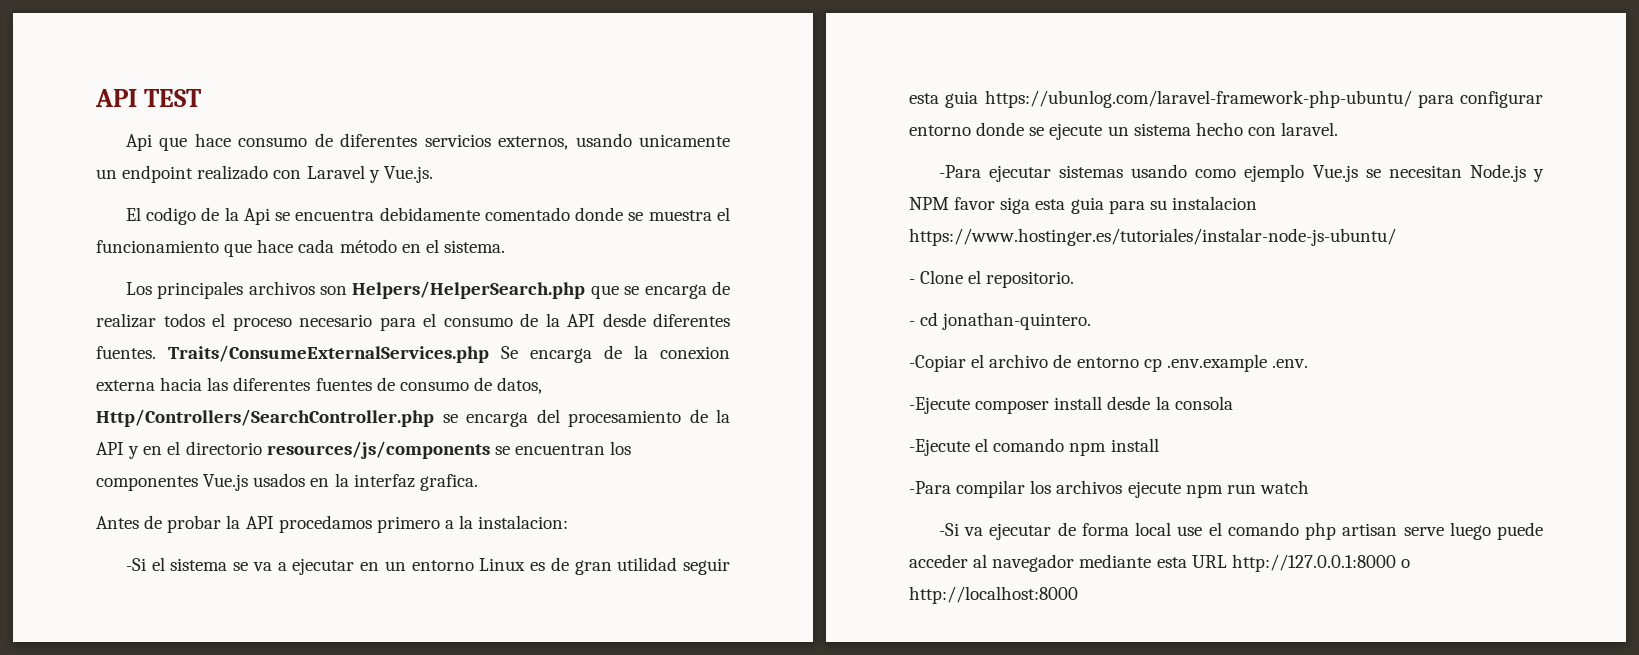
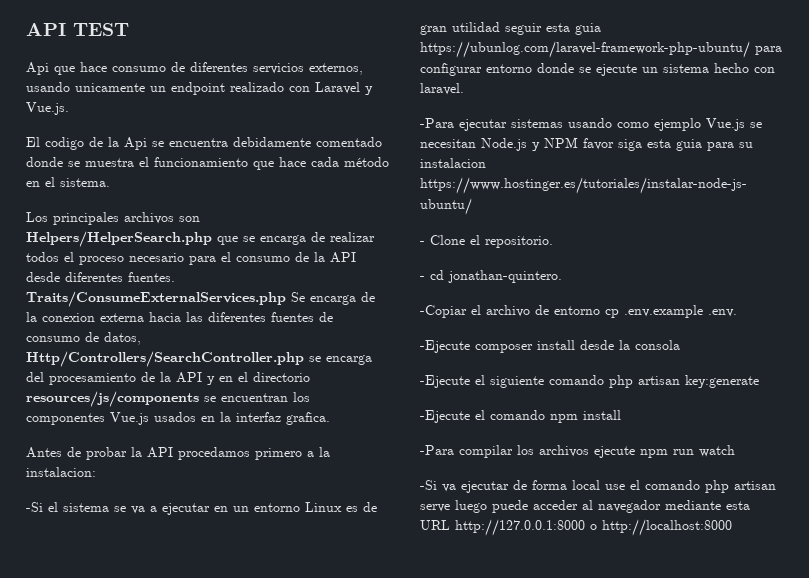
(1233, 403) none -> [420,375,759,388] // -Ejecute el siguiente comando php artisan key:generate

